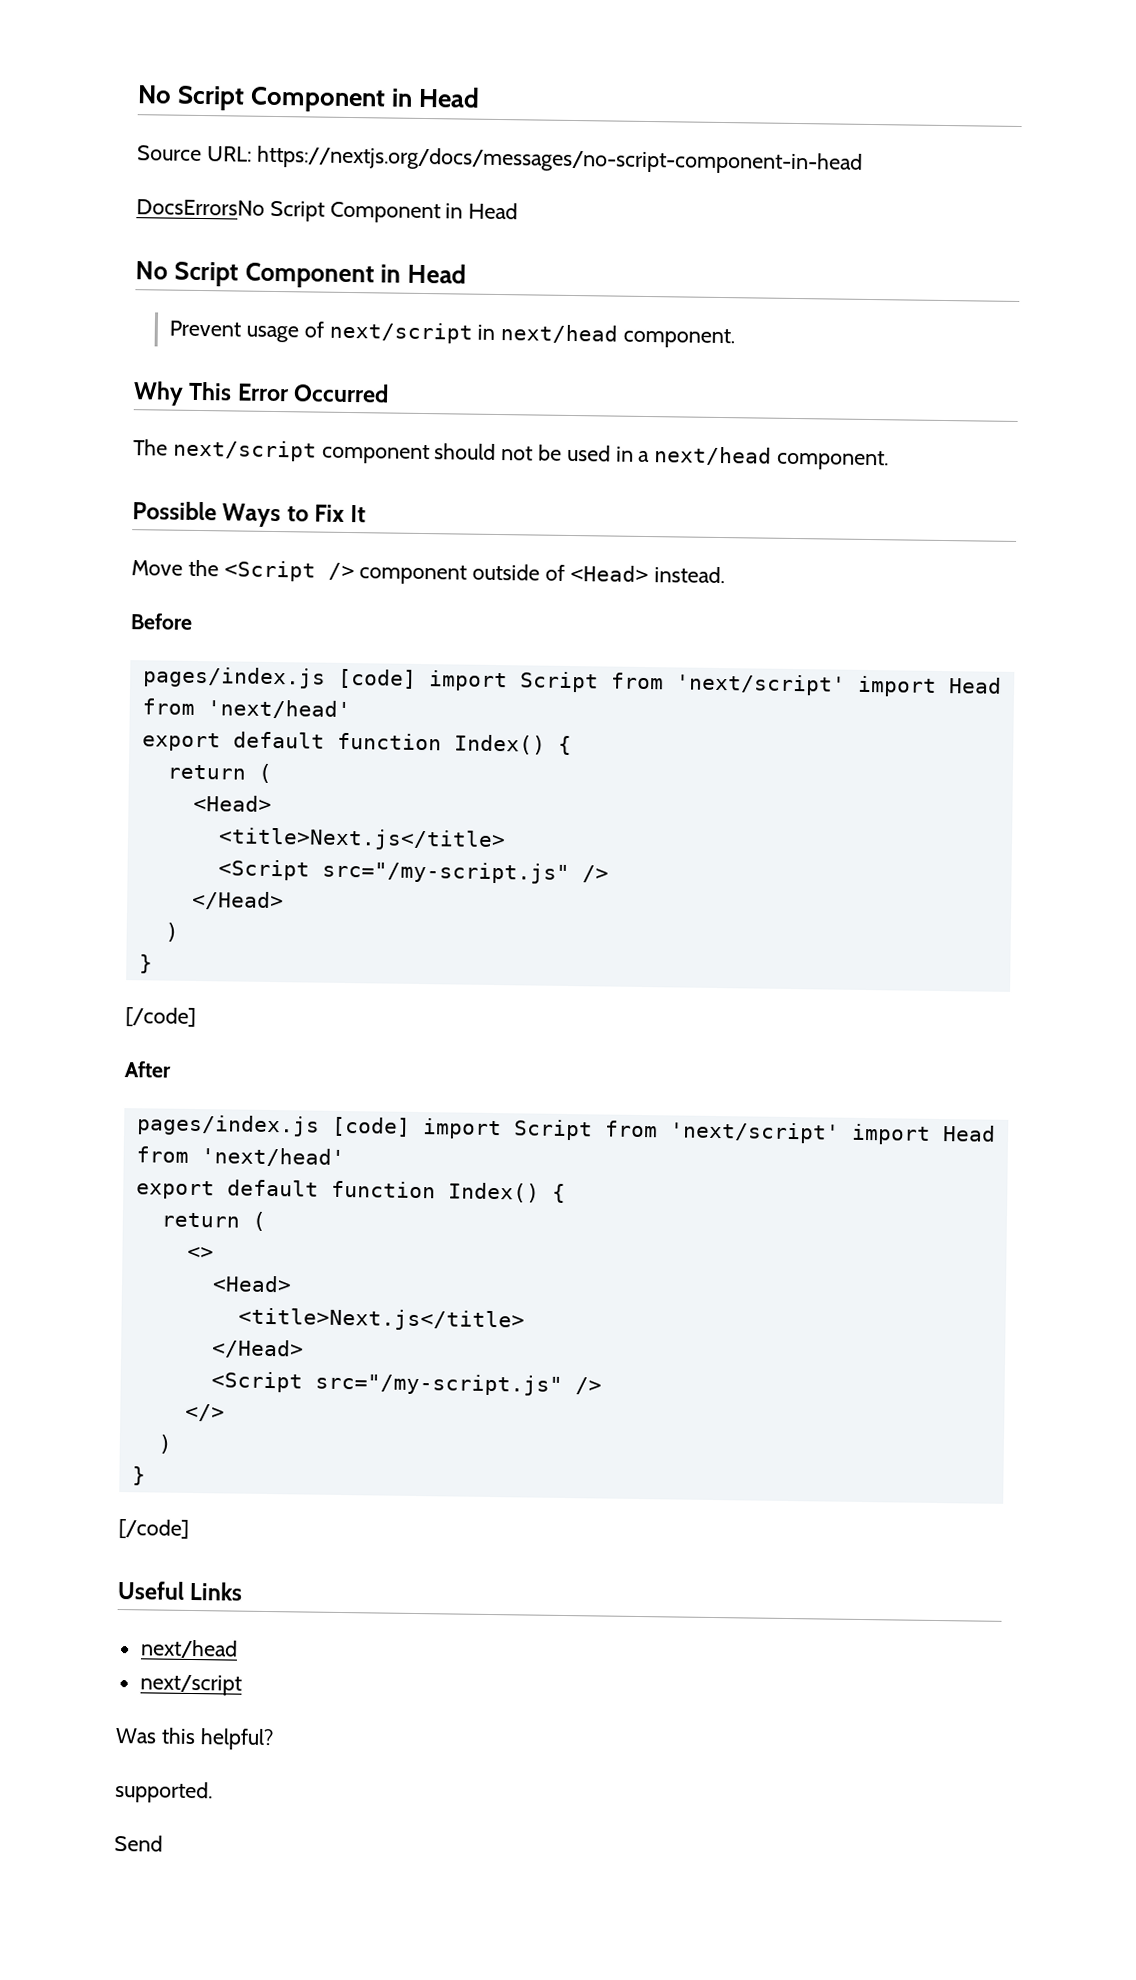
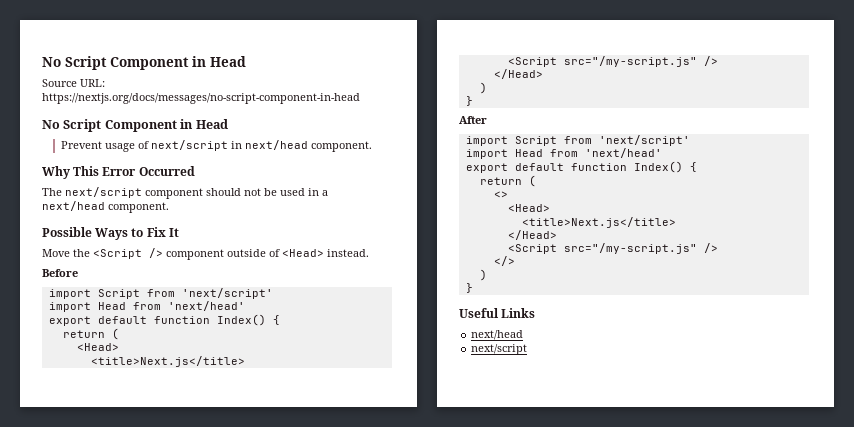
[136,199,519,224] // DocsErrorsNo Script Component in Head -> (360, 98) none
[142,666,846,696] pages/index.js [code] import Script from 'next/script' -> [48,288,273,299] import Script from 'next/script' //
[125,1007,196,1027] // [/code] -> (473, 101) none
[136,1114,840,1144] pages/index.js [code] import Script from 'next/script' -> [465,135,690,146] import Script from 'next/script' //
[118,1519,189,1539] // [/code] -> (473, 288) none
[115,1727,274,1751] [115,1780,213,1804] [114,1834,163,1852] // Was this helpful? // supported. // Send -> (528, 349) none

